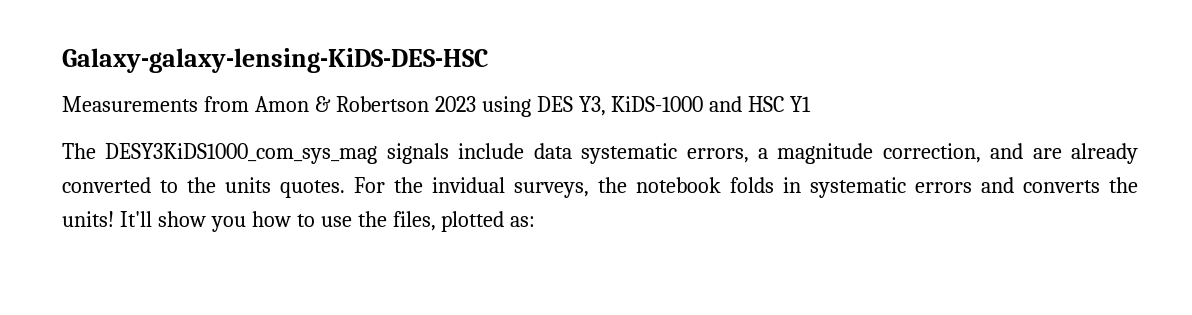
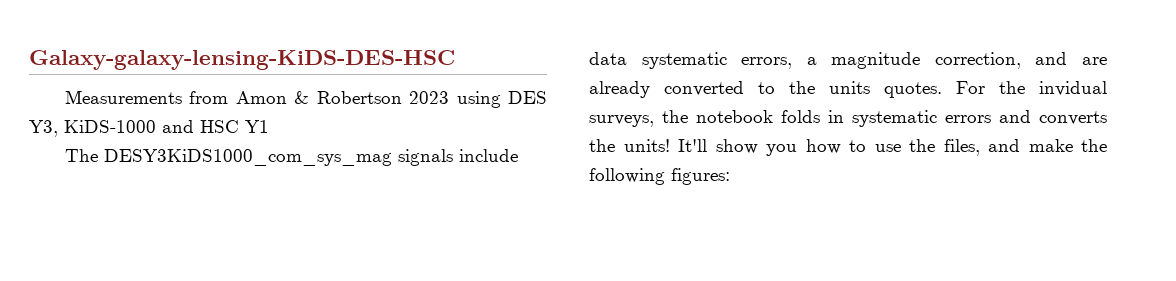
[441,211,536,232] plotted as: -> [988,139,1107,152] [589,168,730,185] and make the following figures:

